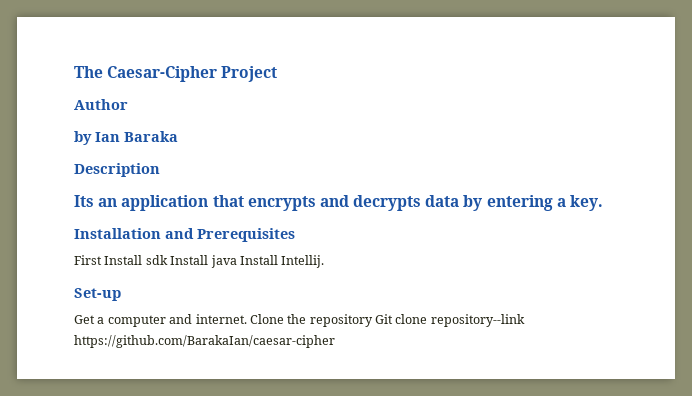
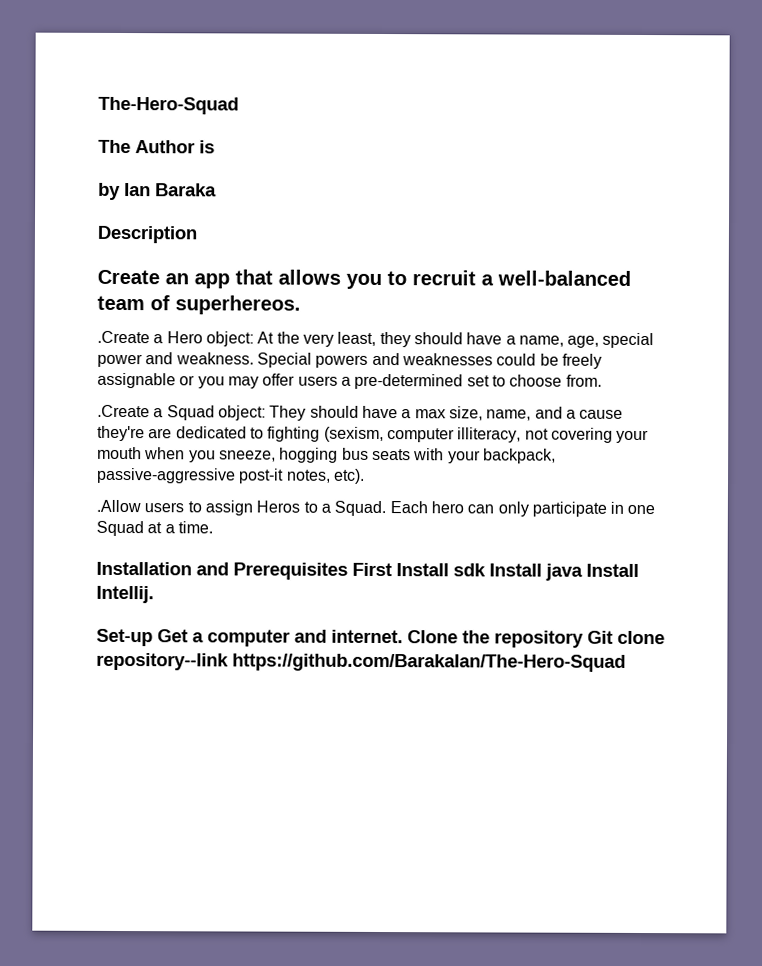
[74,66,278,82] The Caesar-Cipher Project // -> [98,96,239,115] [98,139,131,154] The-Hero-Squad // The
(128, 104) none -> [199,140,215,154] is
[74,195,604,211] Its an application that encrypts and decrypts data by entering a key. -> [97,269,631,290] [97,295,301,315] [97,330,655,349] [97,352,602,369] [97,372,602,390] [97,404,624,421] [97,425,650,444] [97,446,556,464] [96,467,365,484] [96,499,656,517] [96,520,213,537] Create an app that allows you to recruit a well-balanced team of superhereos. // .Create a Hero object: At the very least, they should have a name, age, special power and weakness. Special powers and weaknesses could be freely assignable or you may offer users a pre-determined set to choose from. // .Create a Squad object: They should have a max size, name, and a cause they're are dedicated to fighting (sexism, computer illiteracy, not covering your mouth when you sneeze, hogging bus seats with your backpack, passive-aggressive post-it notes, etc). // .Allow users to assign Heros to a Squad. Each hero can only participate in one Squad at a time.
(295, 235) // -> (348, 571) none
(121, 294) // -> (153, 637) none
[74,335,335,348] https://github.com/BarakaIan/caesar-cipher -> [232,653,626,672] https://github.com/BarakaIan/The-Hero-Squad

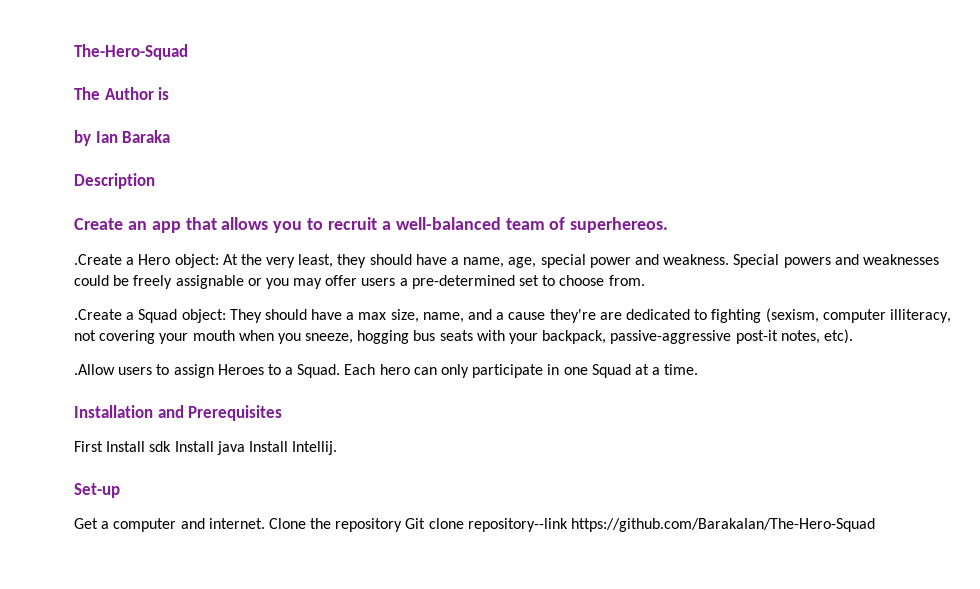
[256,500,301,513] Heros -> [217,364,264,375] Heroes
(348, 571) none -> (283, 413) //
(153, 637) none -> (120, 490) //

